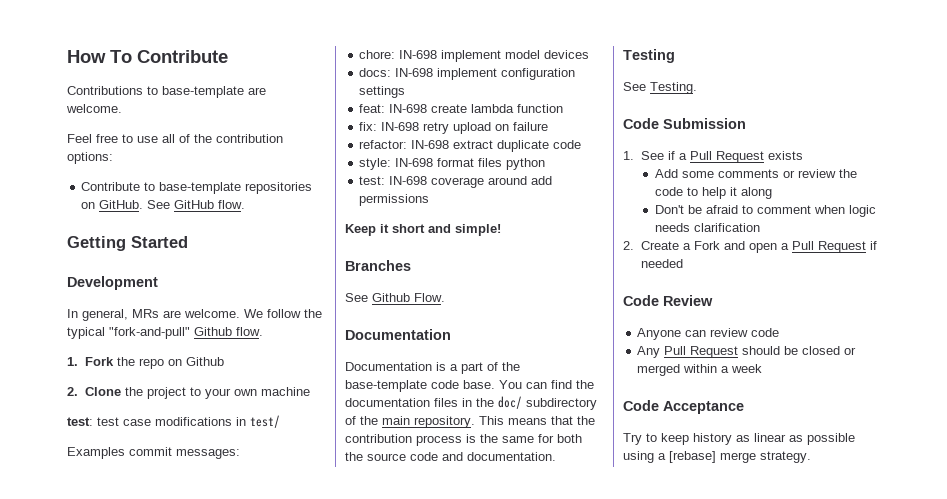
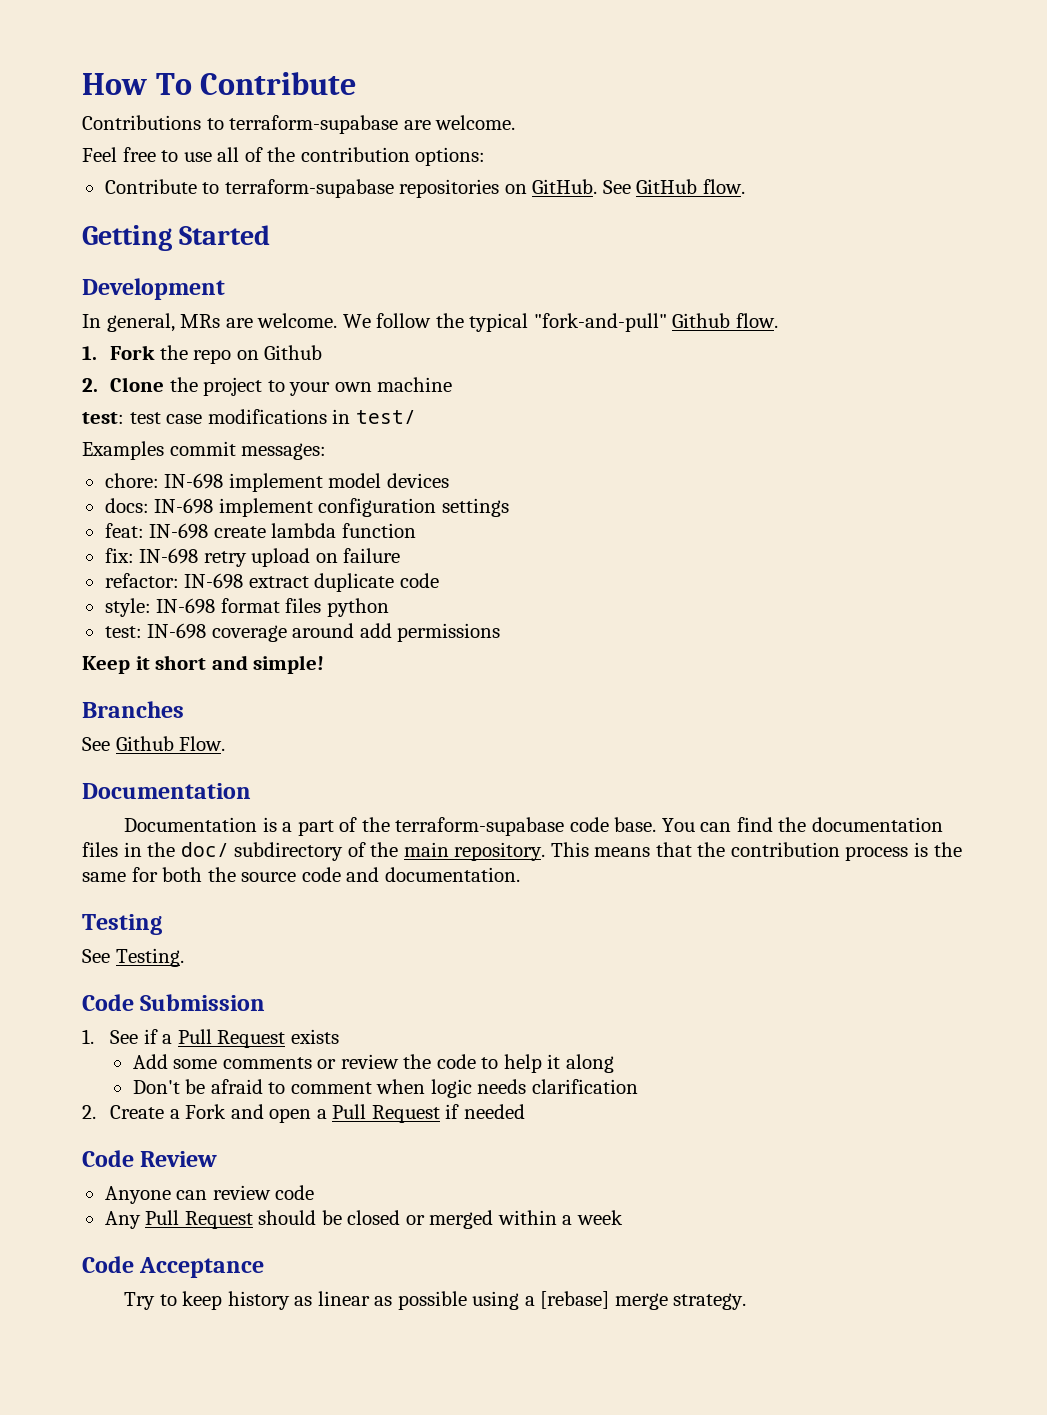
[162,86,244,98] base-template -> [229,115,399,134] terraform-supabase
[159,182,242,194] base-template -> [224,179,394,198] terraform-supabase
[345,380,427,392] base-template -> [395,817,565,836] terraform-supabase

